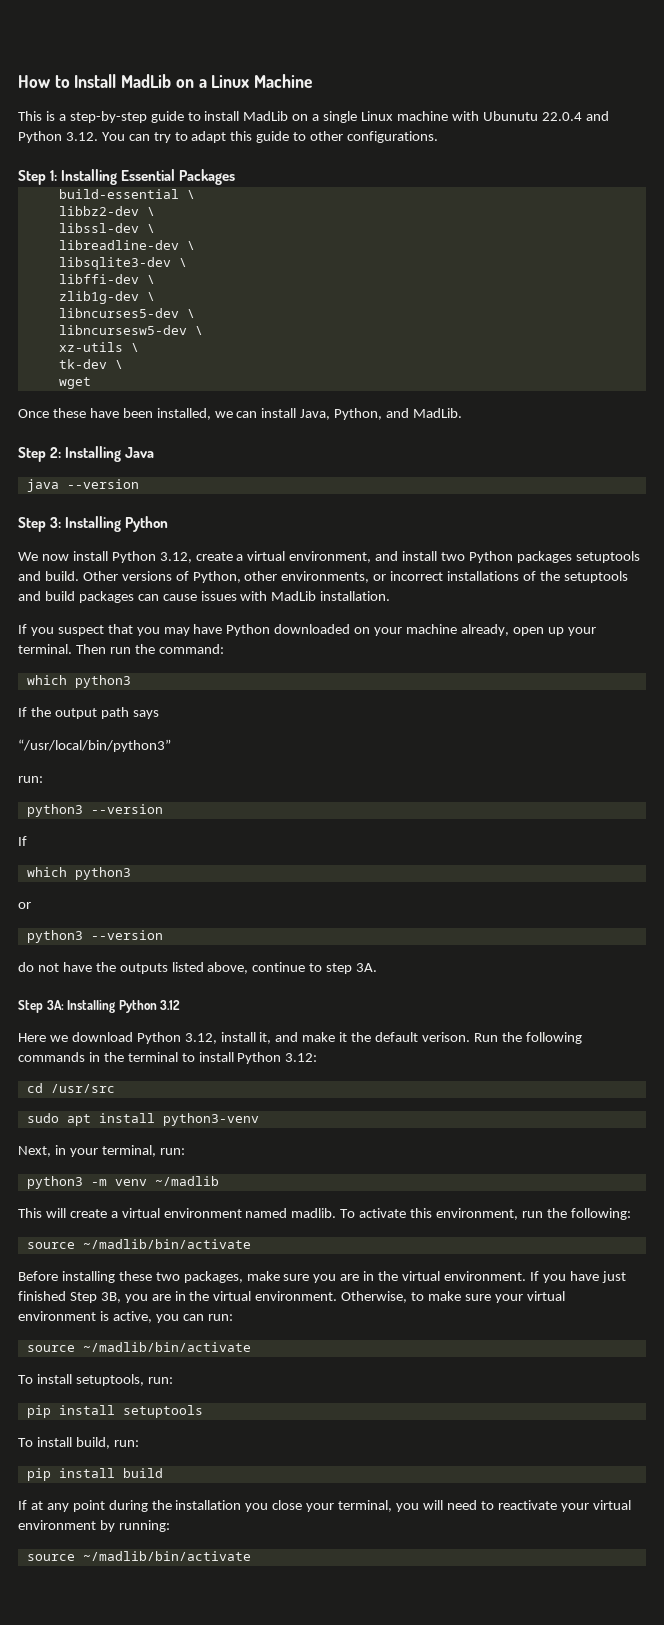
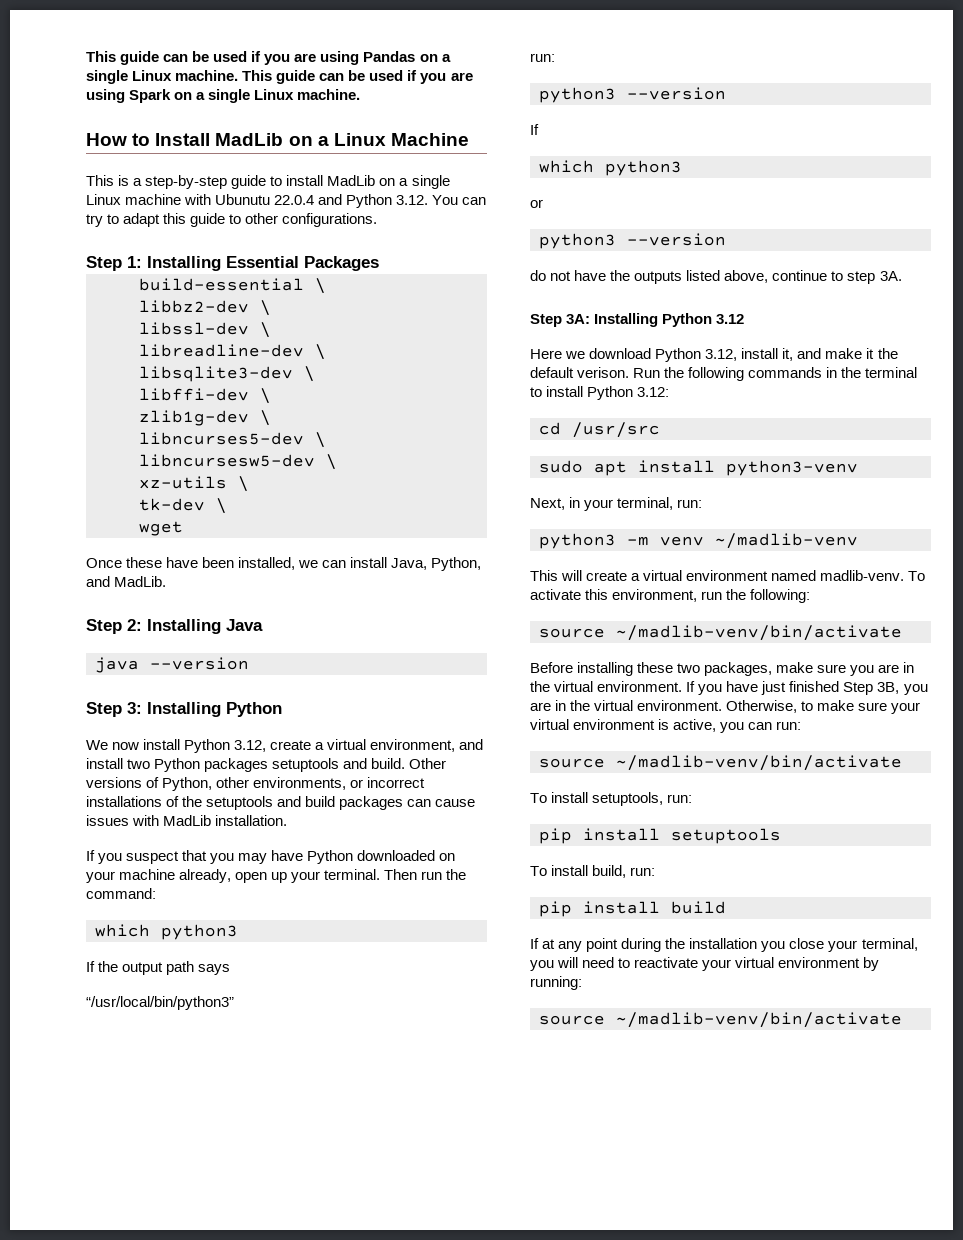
(18, 81) none -> [86,51,451,65] [86,70,473,84] [86,89,361,103] This guide can be used if you are using Pandas on a single Linux machine. This guide can be used if you are using Spark on a single Linux machine. //
[154,1176,219,1186] ~/madlib -> [715,533,858,549] ~/madlib-venv
[291,1208,337,1218] madlib. -> [820,570,905,581] madlib-venv.
[82,1239,251,1249] ~/madlib/bin/activate -> [616,625,902,641] ~/madlib-venv/bin/activate
[82,1342,251,1352] ~/madlib/bin/activate -> [616,755,902,771] ~/madlib-venv/bin/activate
[82,1551,251,1561] ~/madlib/bin/activate -> [616,1012,902,1028] ~/madlib-venv/bin/activate

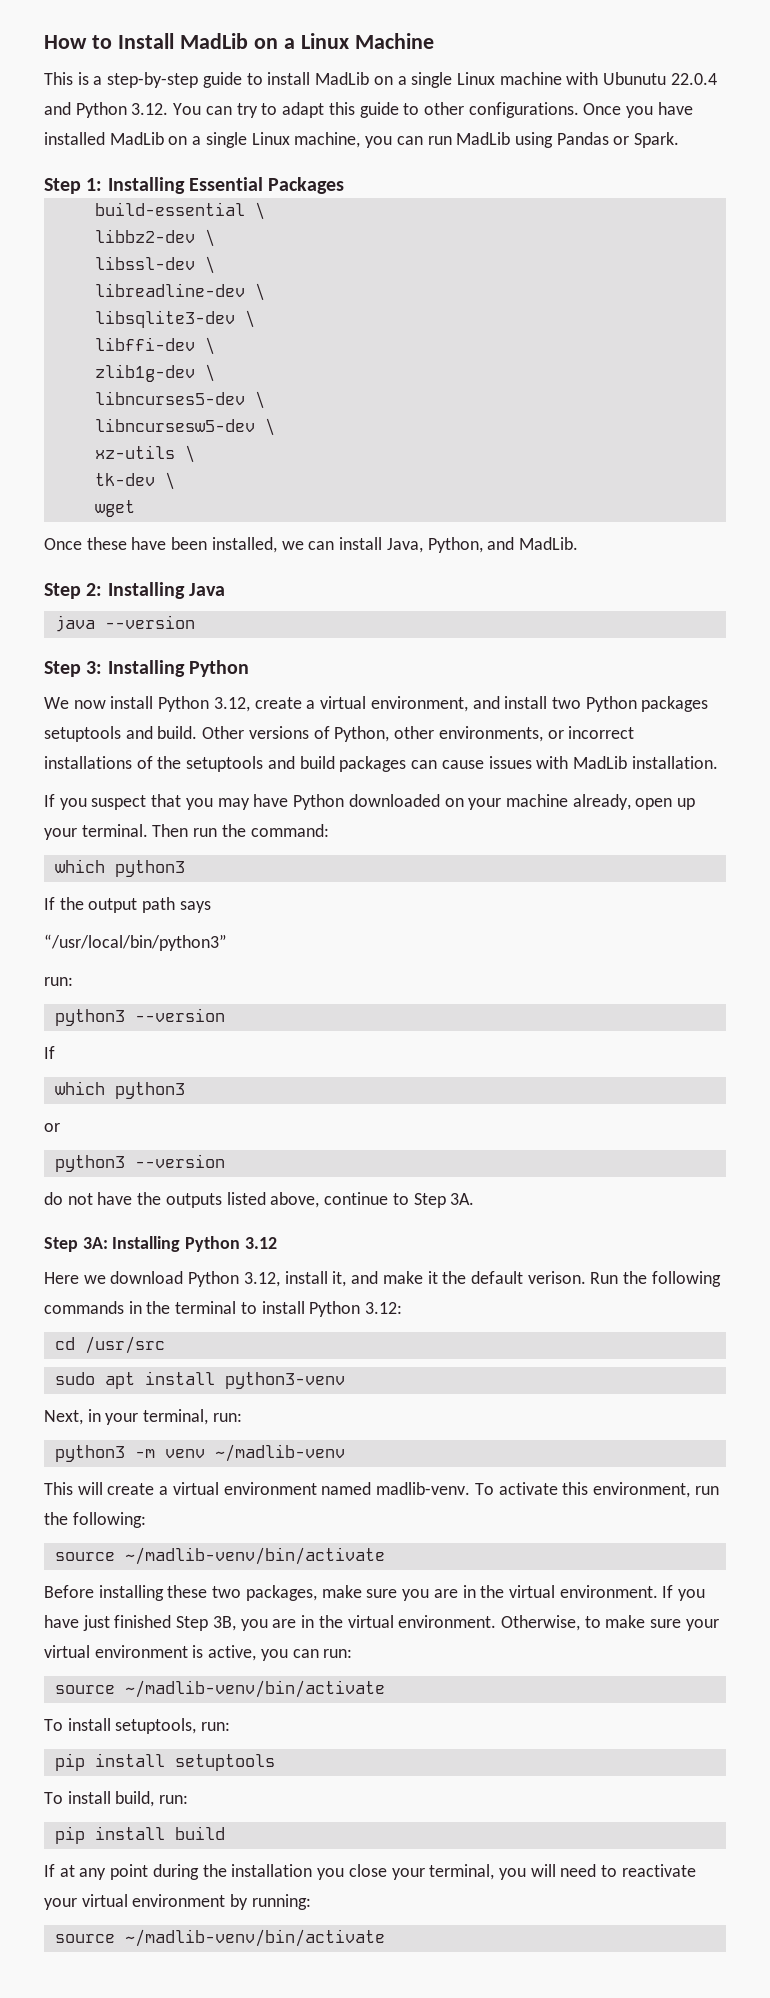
[86,51,451,65] [86,70,473,84] [86,89,361,103] This guide can be used if you are using Pandas on a single Linux machine. This guide can be used if you are using Spark on a single Linux machine. // -> (44, 42) none
(378, 220) none -> [583,102,693,118] [44,132,680,148] Once you have installed MadLib on a single Linux machine, you can run MadLib using Pandas or Spark.
[847,271,876,284] step -> [413,1193,446,1208] Step

